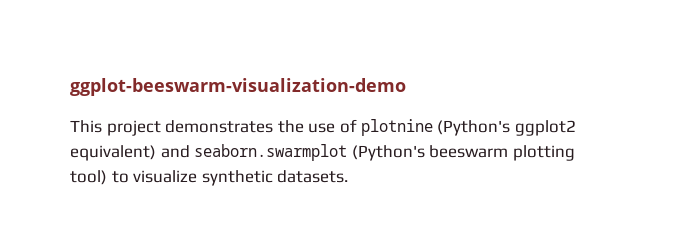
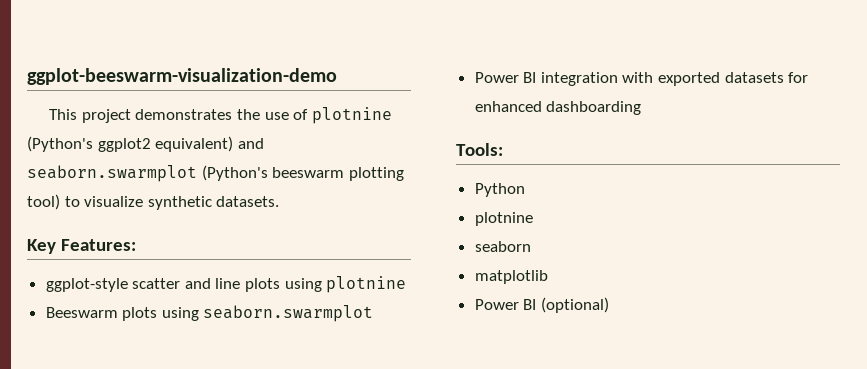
(349, 176) none -> [27,239,136,254] [45,276,407,293] [45,305,374,322] [474,72,809,86] [474,101,642,115] [456,143,503,156] [474,183,525,197] [474,212,533,226] [474,241,531,252] [474,270,548,284] [474,297,609,313] // Key Features: // ggplot-style scatter and line plots using plotnine // Beeswarm plots using seaborn.swarmplot // Power BI integration with exported datasets for enhanced dashboarding // Tools: // Python // plotnine // seaborn // matplotlib // Power BI (optional)

